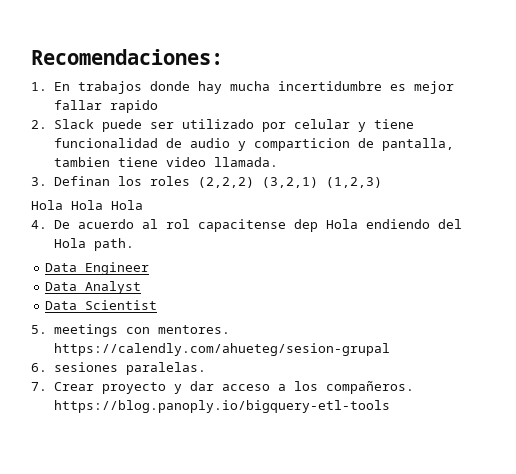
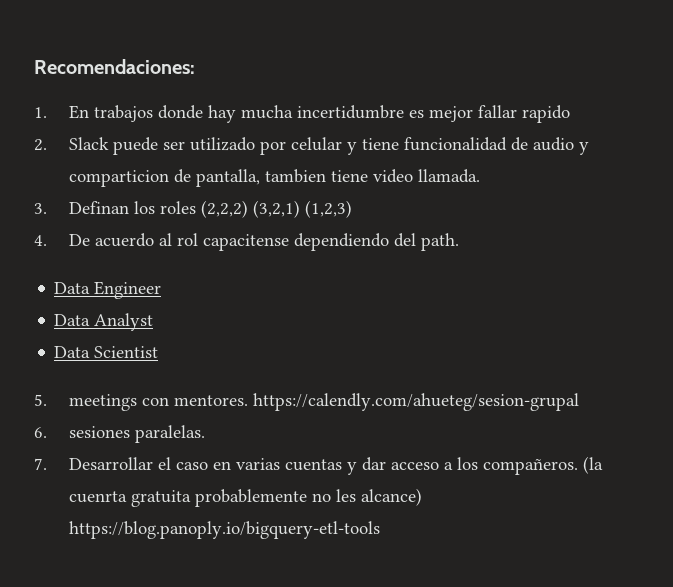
[31,200,143,210] // Hola Hola Hola -> (352, 209) none
[293,219,462,232] [53,238,86,248] dep Hola endiendo del Hola -> [293,233,416,251] dependiendo del
[53,382,166,394] Crear proyecto -> [68,457,342,471] Desarrollar el caso en varias cuentas
(414, 387) none -> [582,456,603,474] [68,488,422,507] (la cuenrta gratuita probablemente no les alcance)

